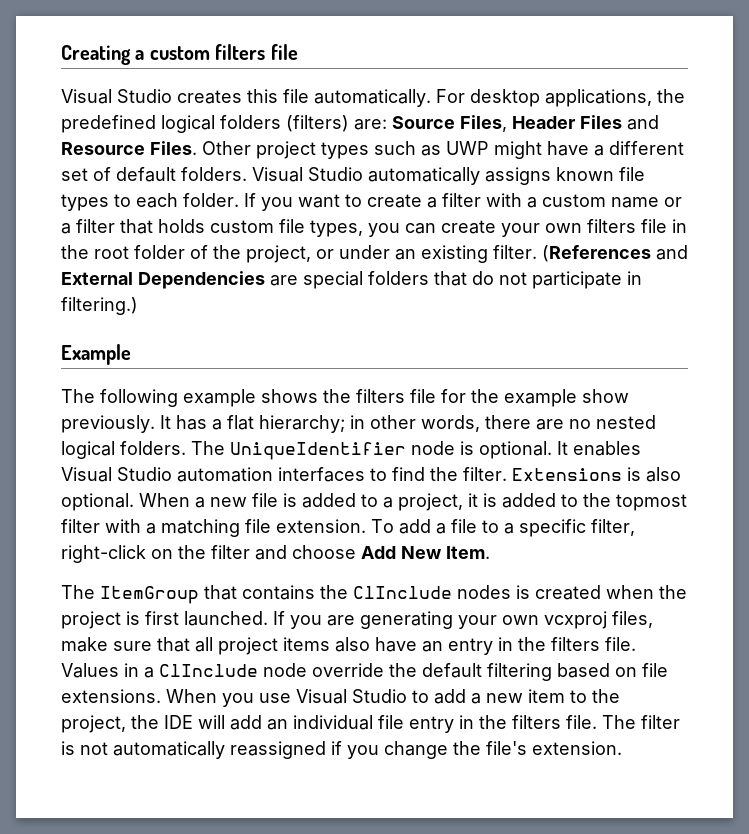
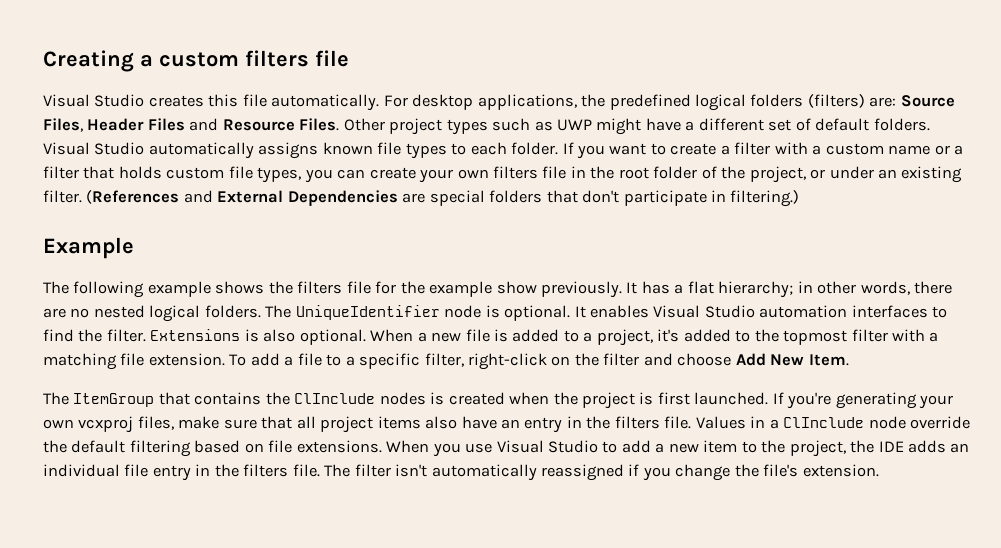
[472,271,527,285] do not -> [582,190,620,203] don't
[468,493,497,507] it is -> [657,329,680,342] it's
[290,615,355,629] you are -> [787,392,832,409] you're
[198,715,262,730] will add -> [908,440,947,453] adds
[61,741,108,755] is not -> [395,464,428,477] isn't

